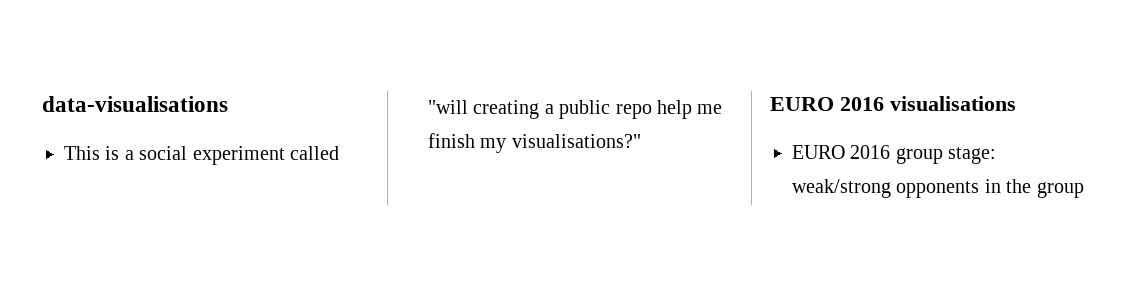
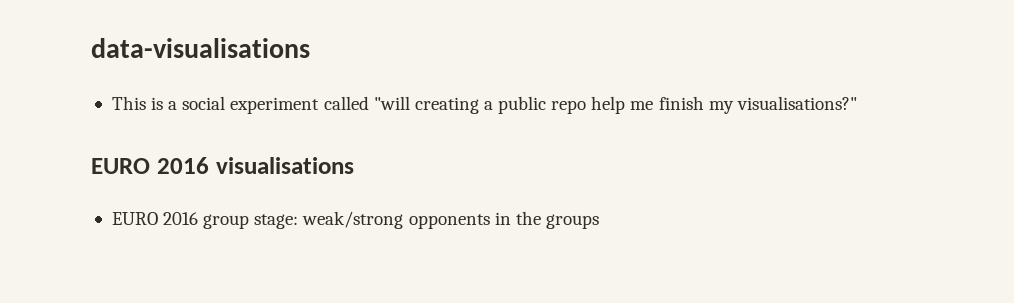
[1036,182,1084,198] group -> [545,214,599,229] groups

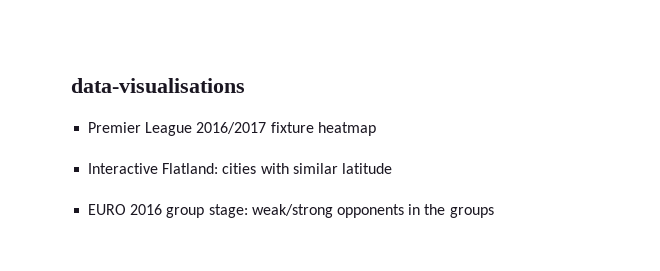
[111,96,857,114] [91,157,354,174] This is a social experiment called "will creating a public repo help me finish my visualisations?" // EURO 2016 visualisations -> [88,122,376,136] [88,163,392,174] Premier League 2016/2017 fixture heatmap // Interactive Flatland: cities with similar latitude

